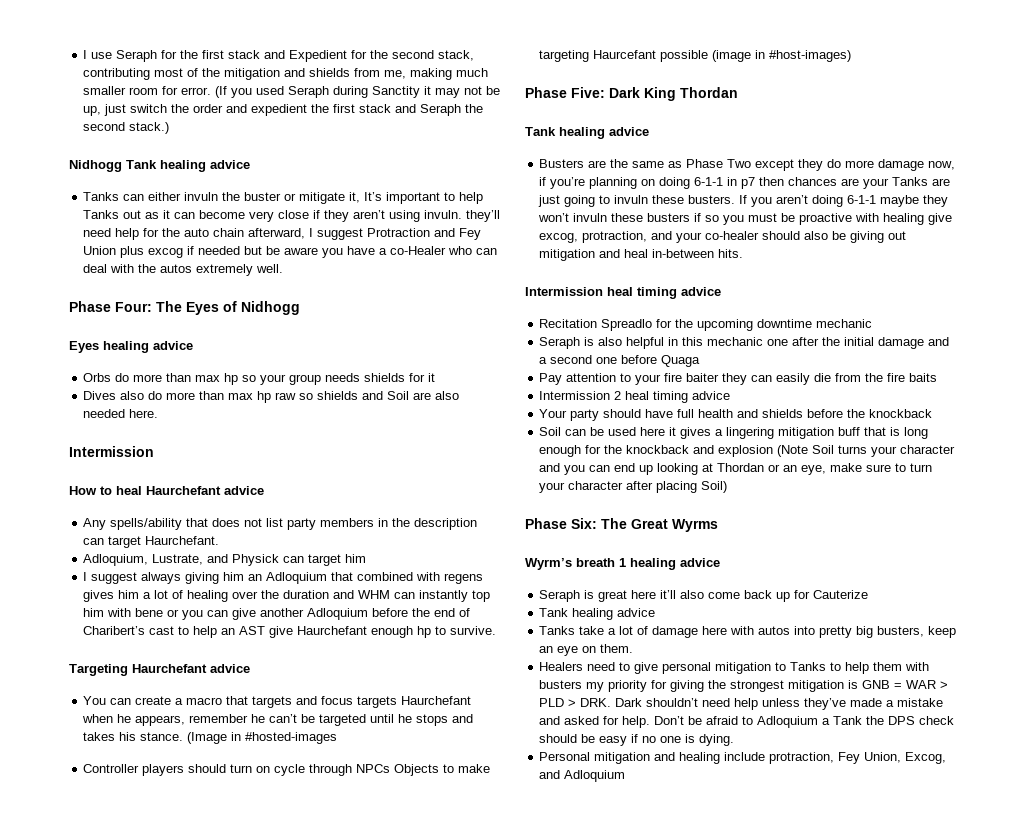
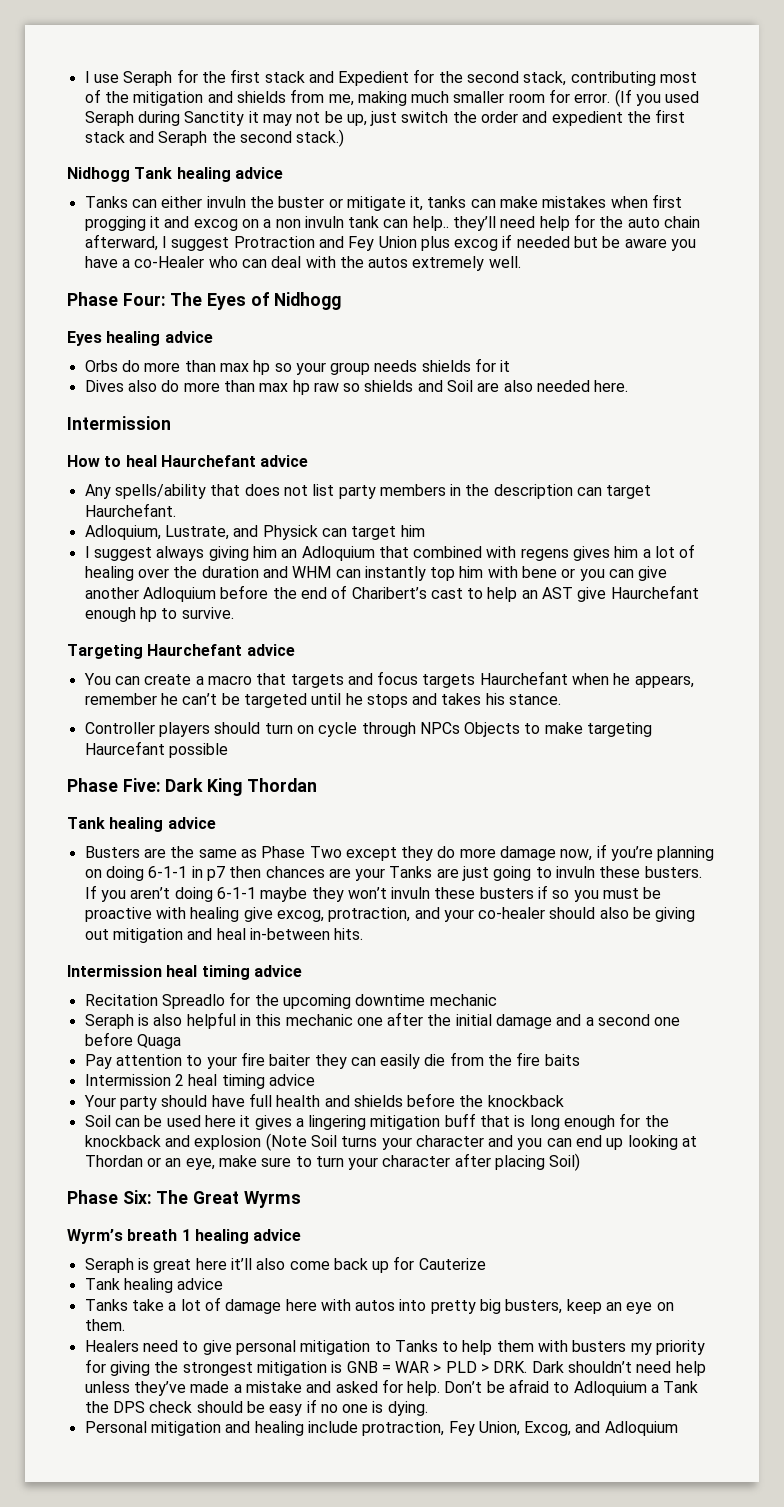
[364,192,484,204] [83,210,463,222] It’s important to help Tanks out as it can become very close if they aren’t using invuln. -> [427,194,683,208] [84,216,449,231] tanks can make mistakes when first progging it and excog on a non invuln tank can help..
[187,732,338,744] (Image in #hosted-images -> (562, 699) none
[712,50,852,62] (image in #host-images) -> (228, 750) none

